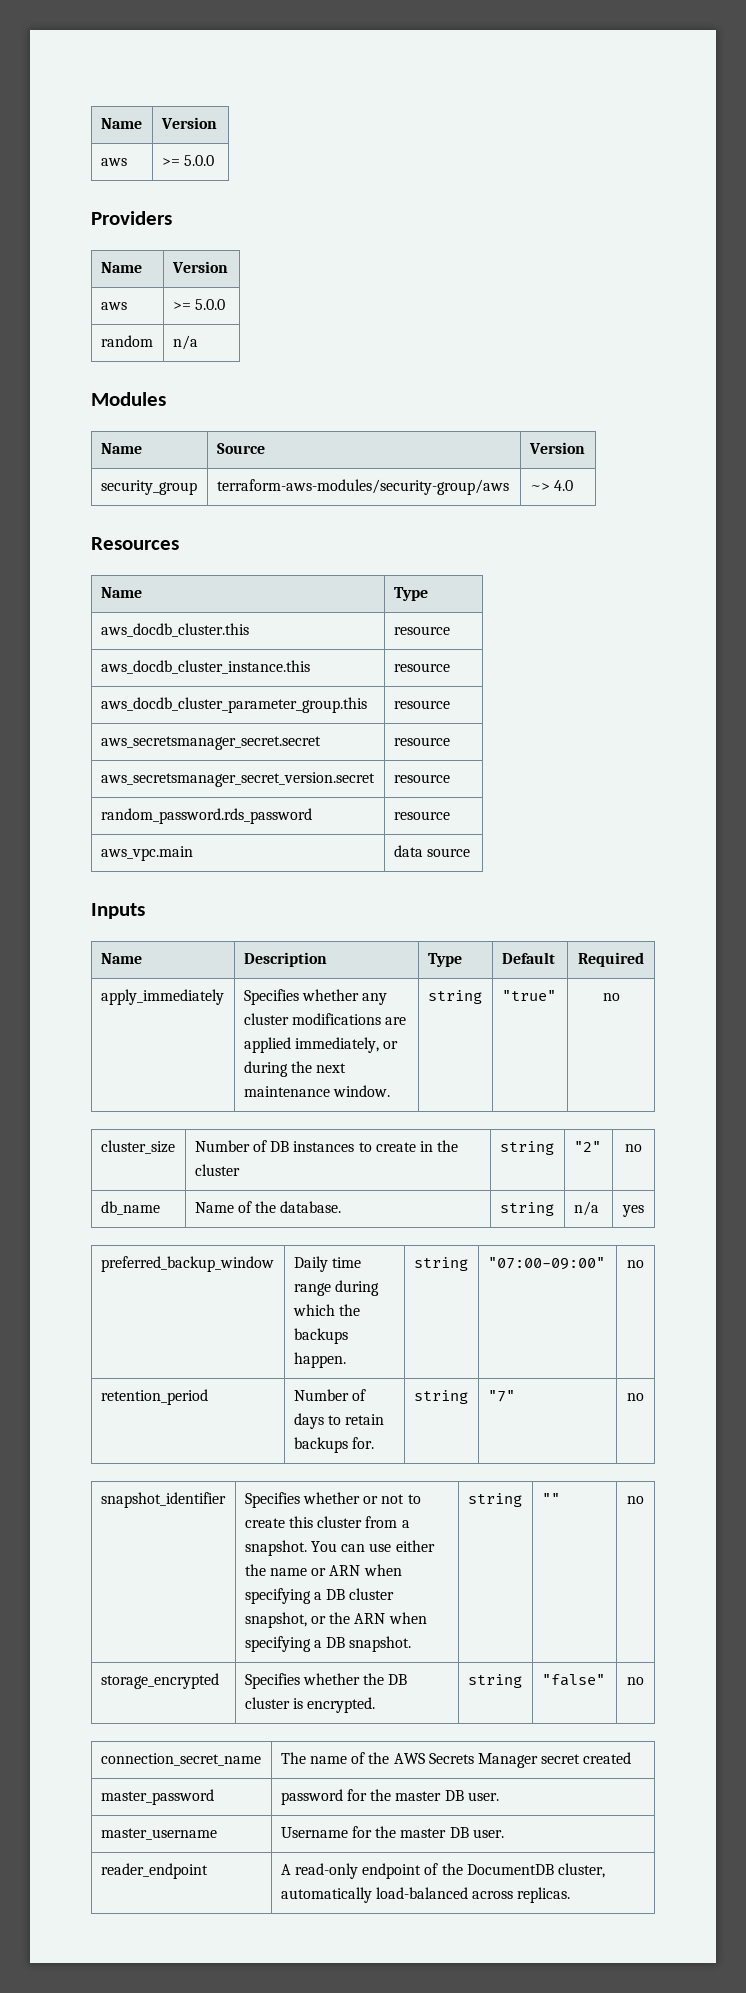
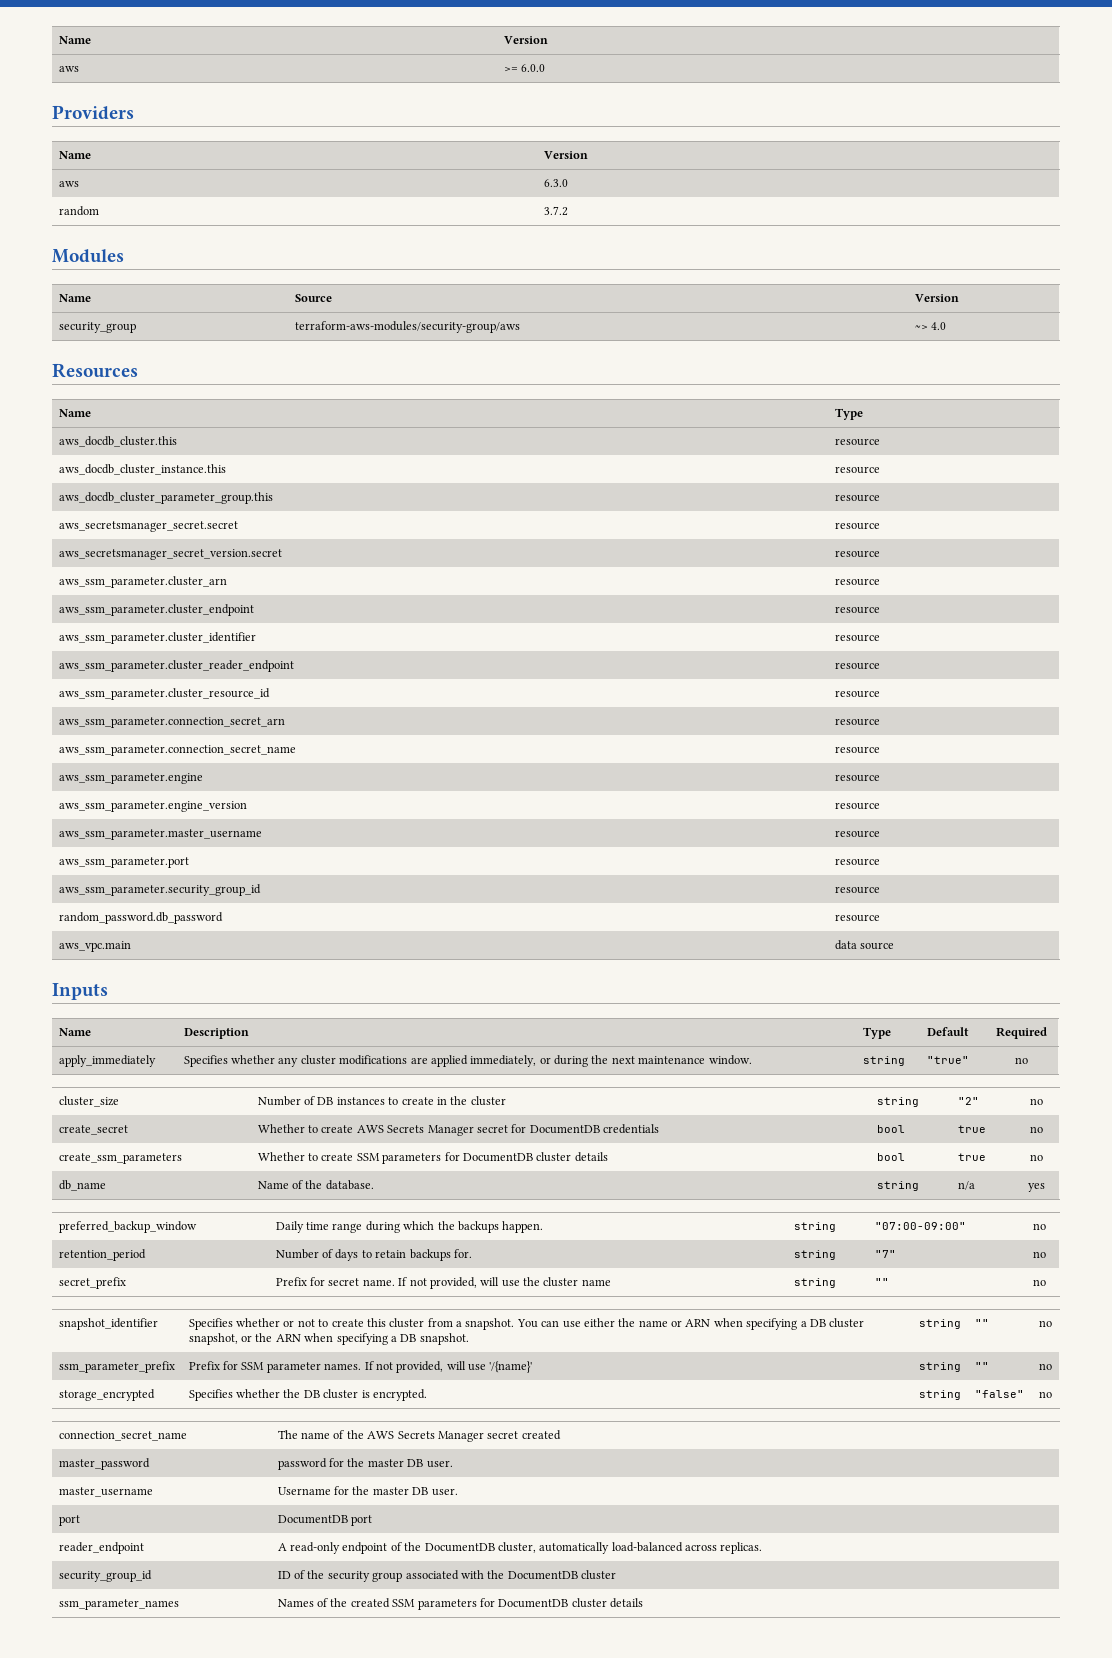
[100,118,142,129] [160,117,217,129] [100,158,127,166] [161,155,214,166] Name | Version // aws | >= 5.0.0 -> [58,36,91,44] [503,36,548,44] [58,66,79,72] [503,64,545,72] Name | Version // aws | >= 6.0.0
[172,299,225,310] >= 5.0.0 -> [543,179,568,187] 6.3.0
[172,335,198,350] n/a -> [543,206,568,216] 3.7.2
[100,808,312,824] random_password.rds_password -> [58,576,227,588] [834,578,880,586] [58,604,254,616] [834,606,880,614] [58,632,256,644] [834,634,880,642] [58,660,294,672] [834,662,880,670] [58,688,270,700] [834,690,880,698] [58,717,285,728] [834,718,880,726] [58,745,296,756] [834,746,880,754] [58,773,203,784] [834,774,880,782] [58,801,247,812] [834,802,880,810] [58,829,262,840] [834,830,880,838] [58,857,189,868] [834,858,880,866] [58,884,261,896] [834,886,880,894] [58,912,223,924] aws_ssm_parameter.cluster_arn | resource // aws_ssm_parameter.cluster_endpoint | resource // aws_ssm_parameter.cluster_identifier | resource // aws_ssm_parameter.cluster_reader_endpoint | resource // aws_ssm_parameter.cluster_resource_id | resource // aws_ssm_parameter.connection_secret_arn | resource // aws_ssm_parameter.connection_secret_name | resource // aws_ssm_parameter.engine | resource // aws_ssm_parameter.engine_version | resource // aws_ssm_parameter.master_username | resource // aws_ssm_parameter.port | resource // aws_ssm_parameter.security_group_id | resource // random_password.db_password
(642, 1148) none -> [58,1125,128,1135] [257,1124,659,1136] [876,1125,905,1133] [957,1125,986,1133] [1030,1126,1043,1133] [58,1153,182,1164] [257,1152,608,1164] [876,1153,905,1161] [957,1153,986,1161] [1030,1154,1043,1161] // create_secret | Whether to create AWS Secrets Manager secret for DocumentDB credentials | bool | true | no // create_ssm_parameters | Whether to create SSM parameters for DocumentDB cluster details | bool | true | no
(644, 1397) none -> [58,1277,126,1289] [275,1277,611,1289] [793,1278,836,1288] [874,1278,889,1286] [1033,1279,1046,1286] // secret_prefix | Prefix for secret name. If not provided, will use the cluster name | string | "" | no
(644, 1500) none -> [58,1361,175,1373] [188,1361,533,1373] [918,1362,961,1372] [974,1362,989,1370] [1039,1363,1052,1370] // ssm_parameter_prefix | Prefix for SSM parameter names. If not provided, will use '/{name}' | string | "" | no
(504, 1833) none -> [58,1515,80,1526] [277,1515,372,1526] // port | DocumentDB port
(571, 1895) none -> [58,1570,152,1582] [277,1570,616,1582] [58,1599,179,1610] [277,1598,643,1610] // security_group_id | ID of the security group associated with the DocumentDB cluster // ssm_parameter_names | Names of the created SSM parameters for DocumentDB cluster details

